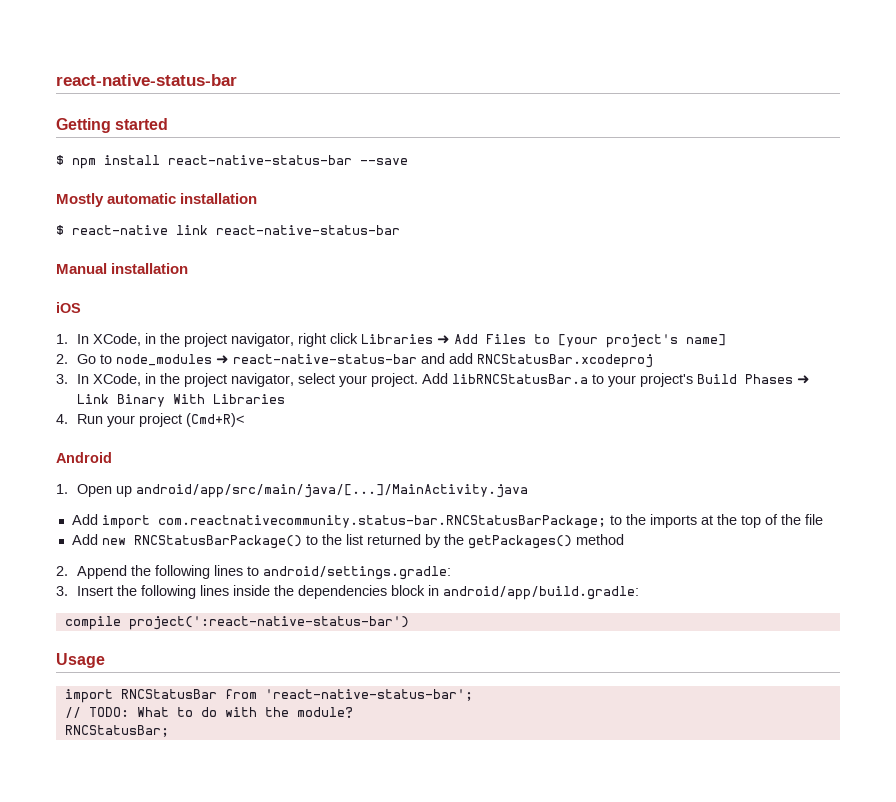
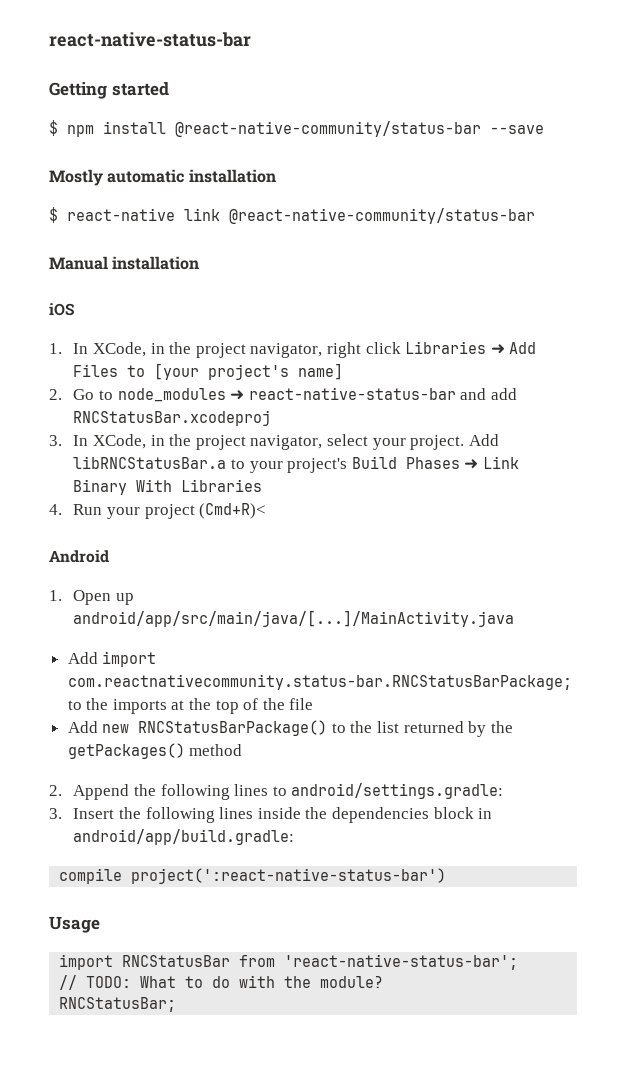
[168,155,352,165] react-native-status-bar -> [175,121,481,137] @react-native-community/status-bar
[216,225,400,235] react-native-status-bar -> [229,208,535,224] @react-native-community/status-bar

